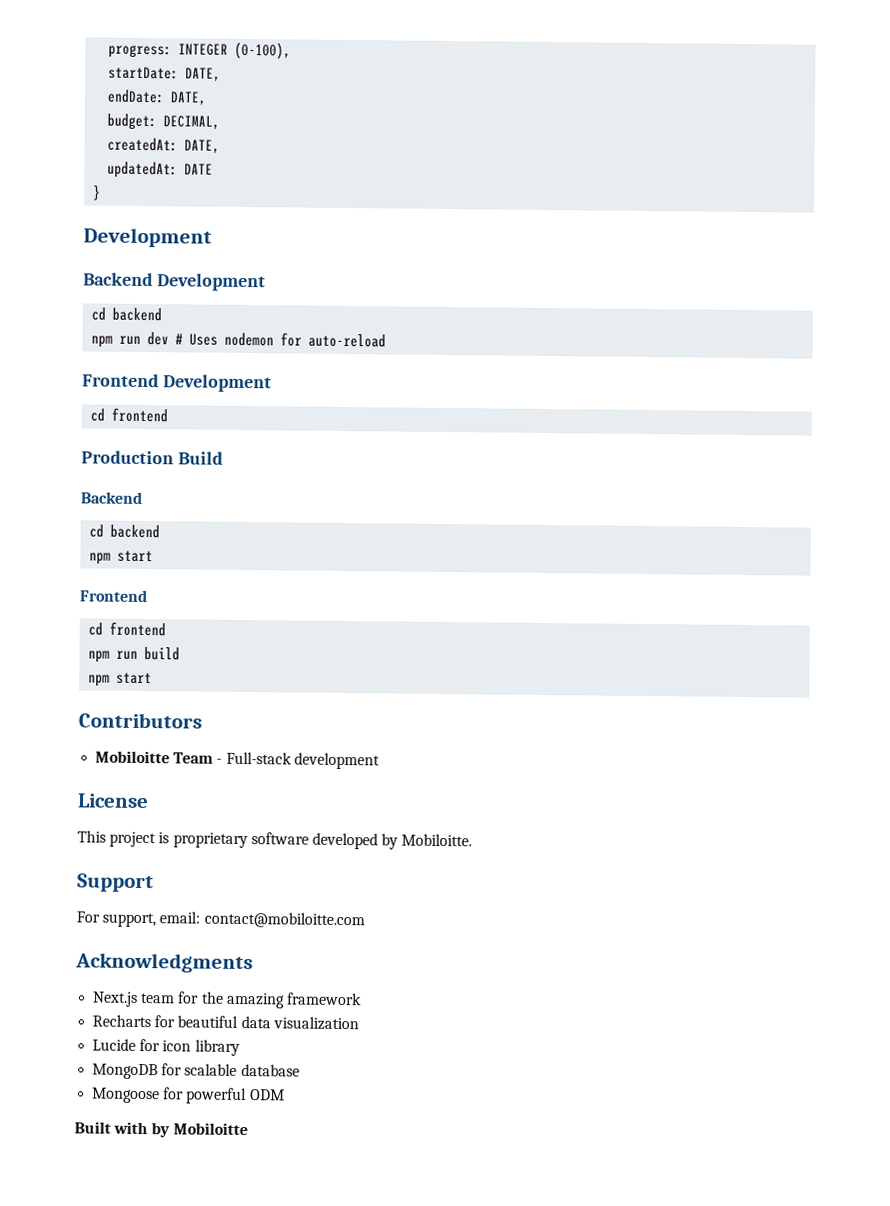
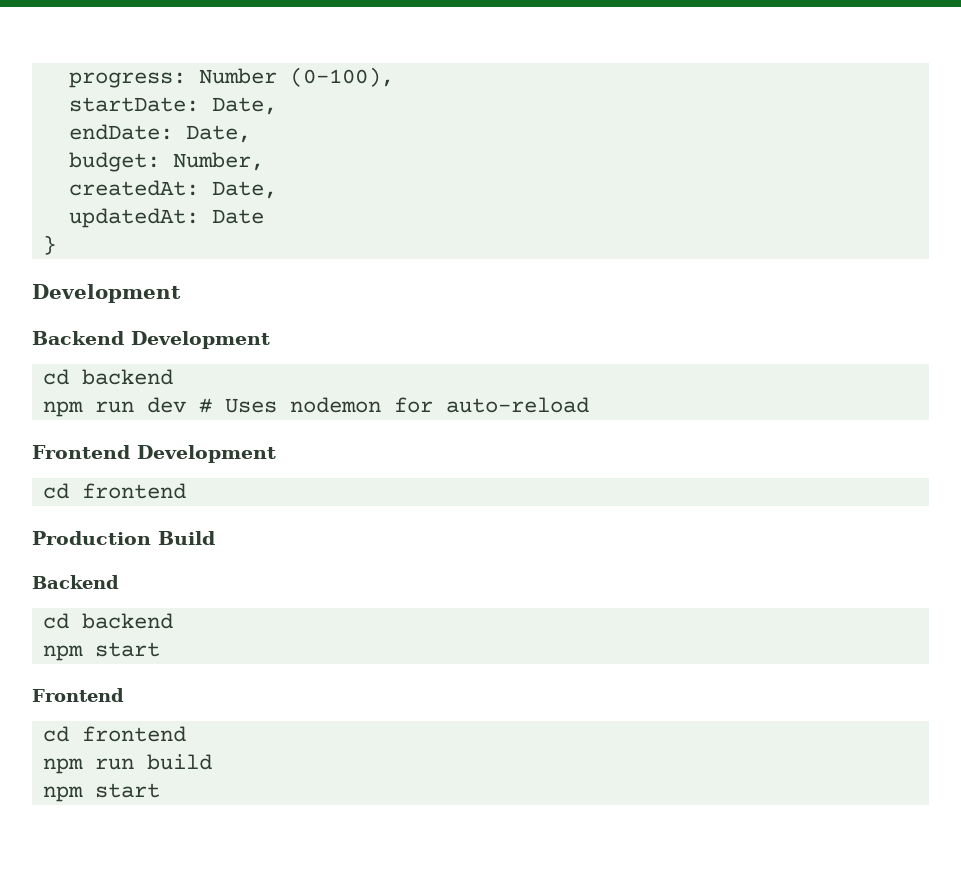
[178,43,229,56] INTEGER -> [198,68,277,84] Number
[185,67,222,82] DATE, -> [211,97,277,115] Date,
[170,91,208,106] DATE, -> [185,125,251,143] Date,
[163,115,221,130] DECIMAL, -> [172,152,264,171] Number,
[184,139,221,154] DATE, -> [211,181,277,199] Date,
[184,163,214,175] DATE -> [211,209,264,224] Date
[78,712,202,729] [95,750,380,770] [77,793,149,809] [77,830,473,850] [77,873,154,893] [76,911,365,929] [75,952,253,974] [92,991,362,1009] [92,1014,359,1031] [92,1038,240,1056] [92,1063,300,1080] [92,1087,285,1105] [74,1121,248,1138] // Contributors // Mobiloitte Team - Full-stack development // License // This project is proprietary software developed by Mobiloitte. // Support // For support, email: contact@mobiloitte.com // Acknowledgments // Next.js team for the amazing framework // Recharts for beautiful data visualization // Lucide for icon library // MongoDB for scalable database // Mongoose for powerful ODM // Built with by Mobiloitte -> (160, 790) none

